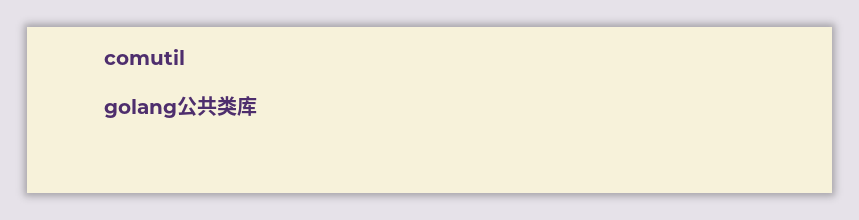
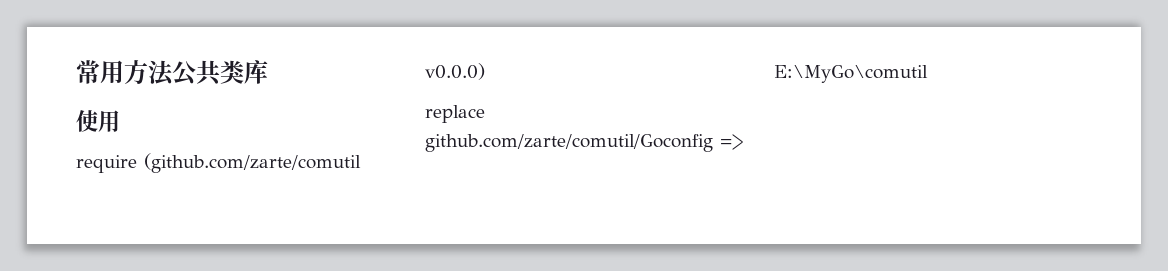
[104,49,185,65] [104,99,177,118] comutil // golang -> [76,60,174,86] 常用方法
(257, 106) none -> [76,110,120,132] [76,153,361,173] [425,63,485,80] [425,105,485,123] [425,134,743,152] [774,65,928,83] // 使用 // require (github.com/zarte/comutil v0.0.0) // replace github.com/zarte/comutil/Goconfig => E:\MyGo\comutil

